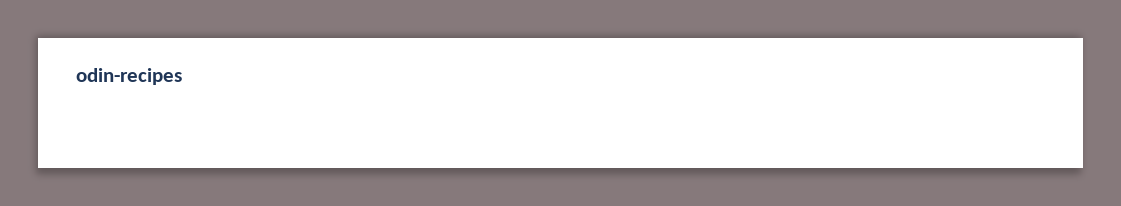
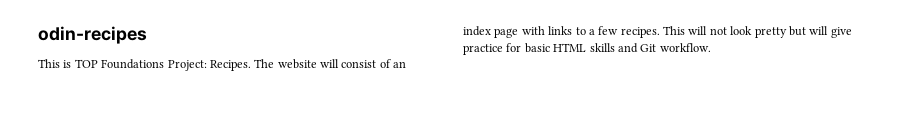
(182, 76) none -> [38,59,407,71] [463,26,852,38] [463,43,711,55] // This is TOP Foundations Project: Recipes. The website will consist of an index page with links to a few recipes. This will not look pretty but will give practice for basic HTML skills and Git workflow.

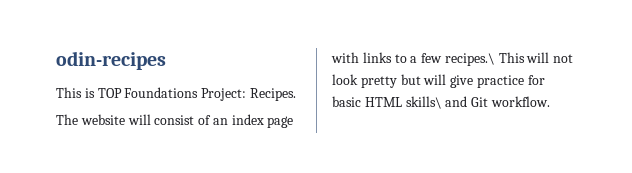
(251, 65) none -> (296, 94) //
[620,27,660,38] recipes. -> [444,53,495,66] recipes.\
[589,43,615,52] skills -> [405,96,442,109] skills\

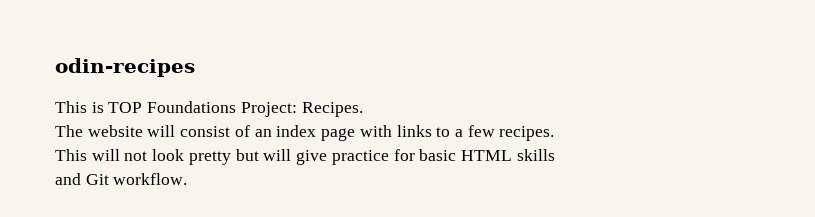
[444,53,495,66] recipes.\ -> [499,126,555,141] recipes. //
[405,96,442,109] skills\ -> [516,149,555,161] skills //

